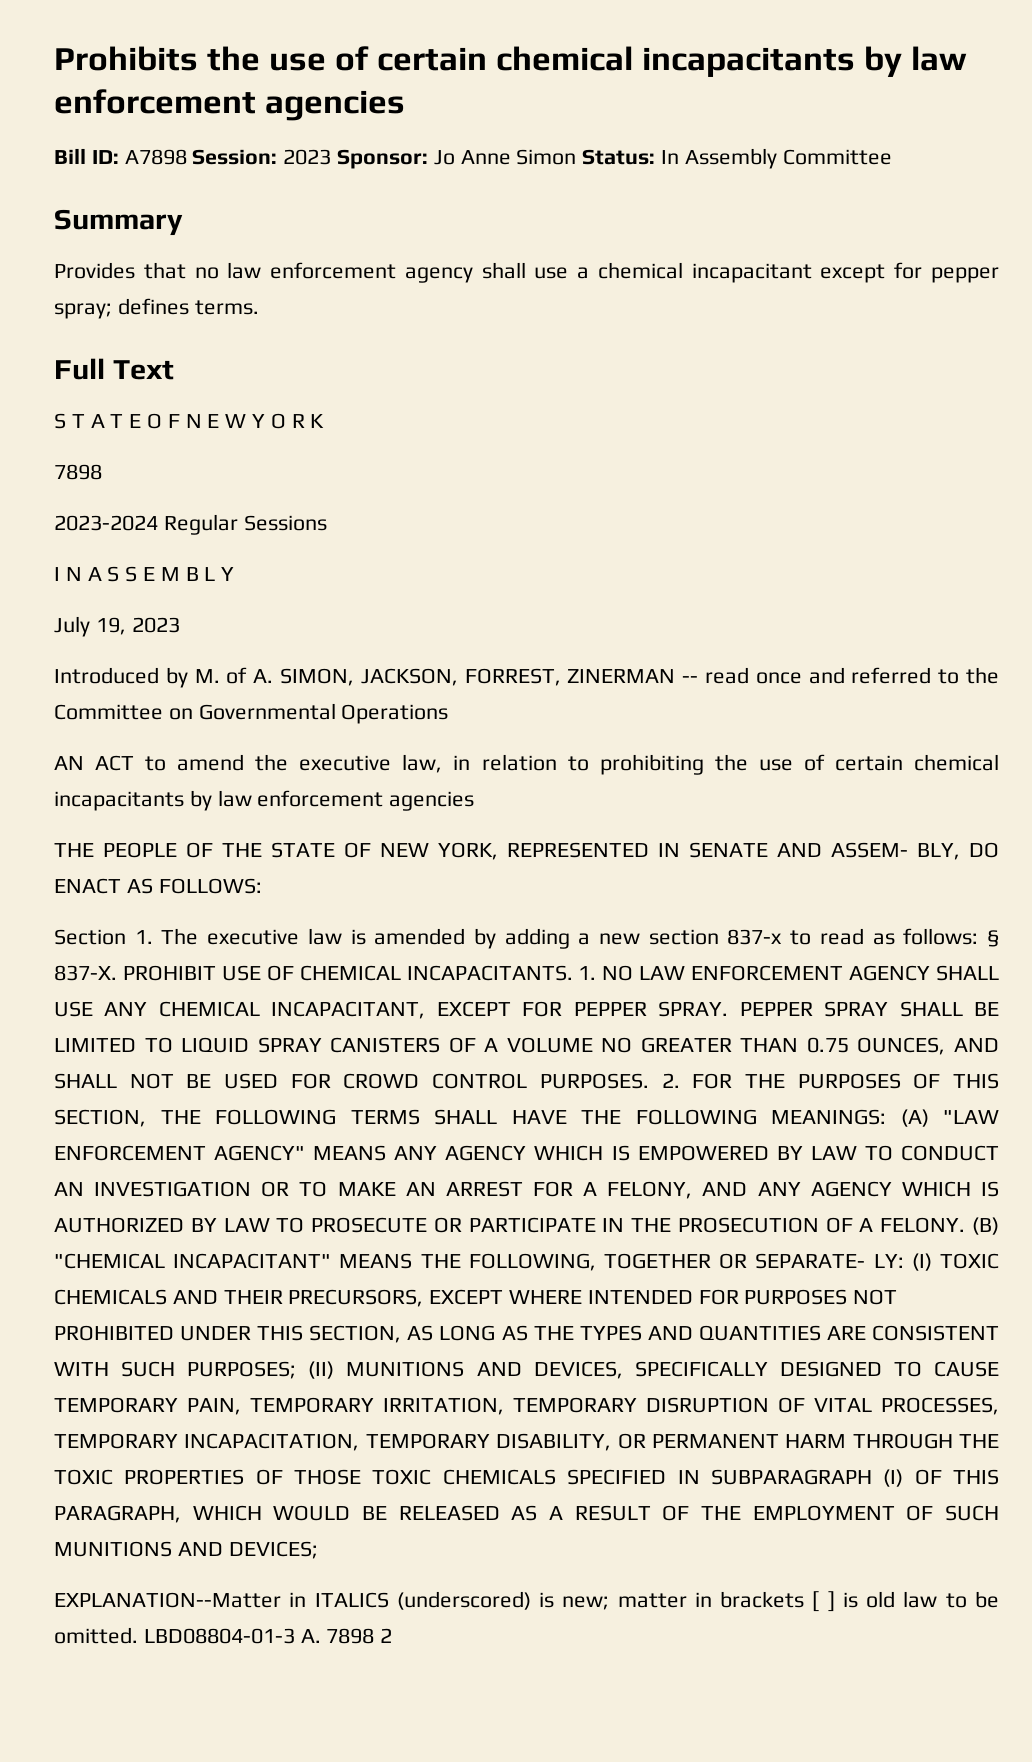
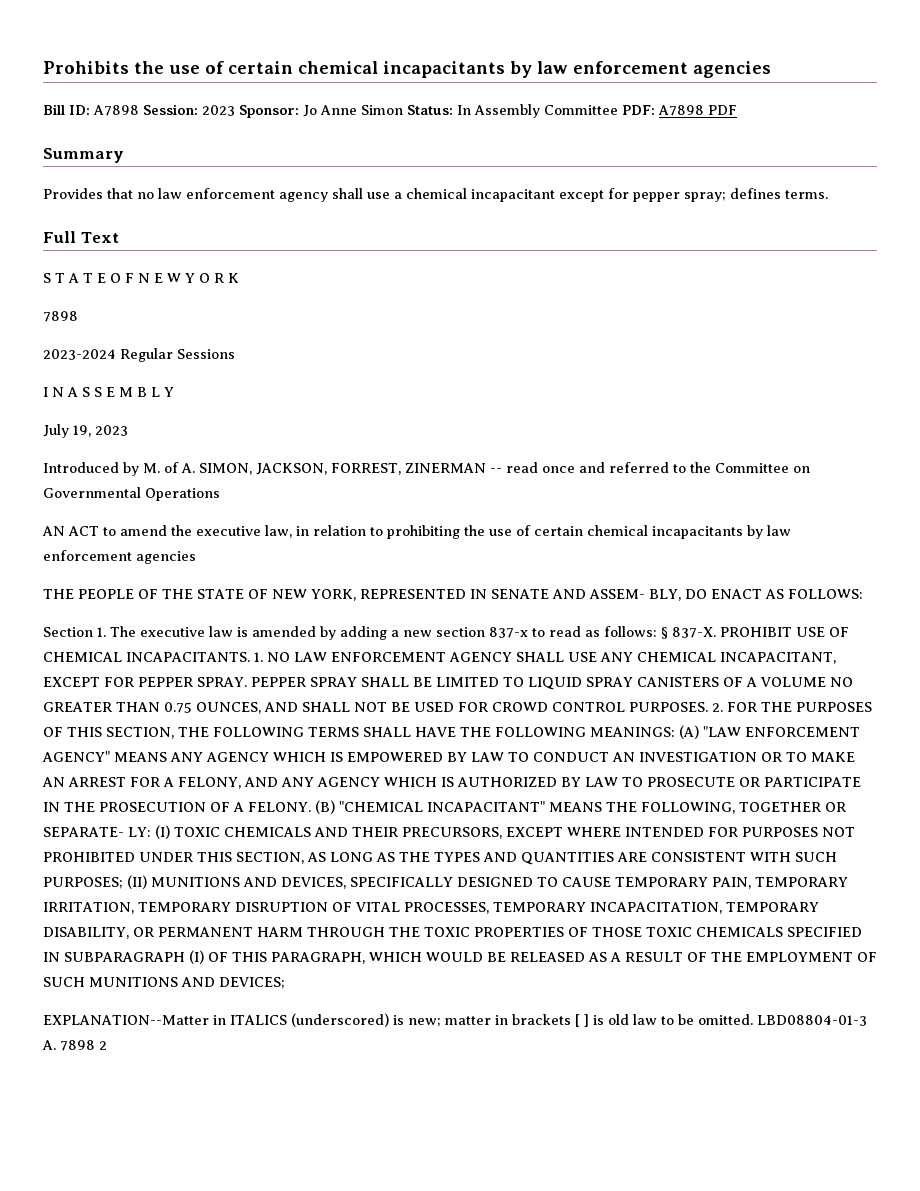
(892, 157) none -> [622,105,737,116] PDF: A7898 PDF

